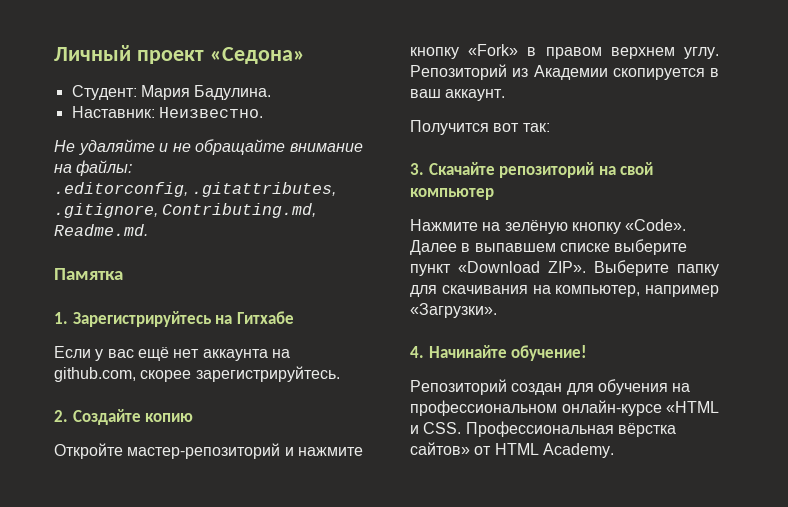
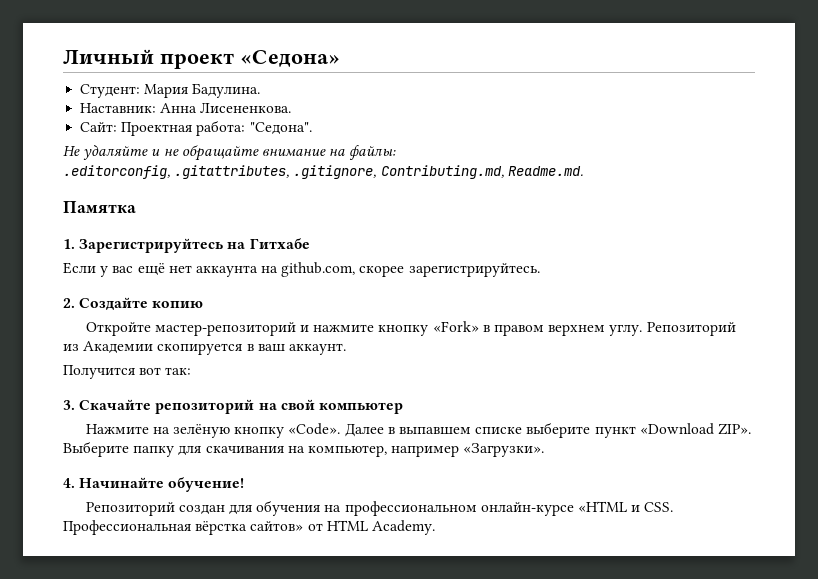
[158,107,263,118] Неизвестно. -> [160,102,292,113] [80,120,312,136] Анна Лисененкова. // Сайт: Проектная работа: "Седона".

